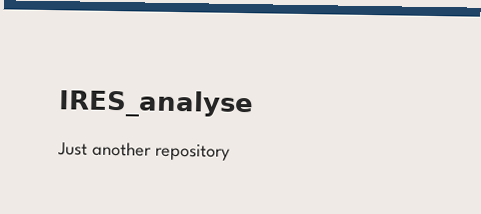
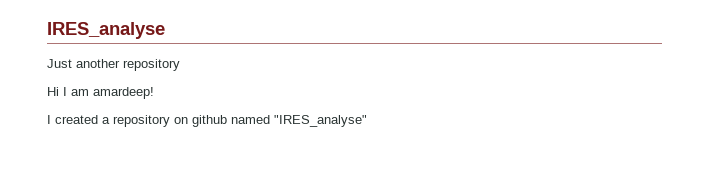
(230, 152) none -> [47,87,154,99] [47,115,367,127] // Hi I am amardeep! // I created a repository on github named "IRES_analyse"

